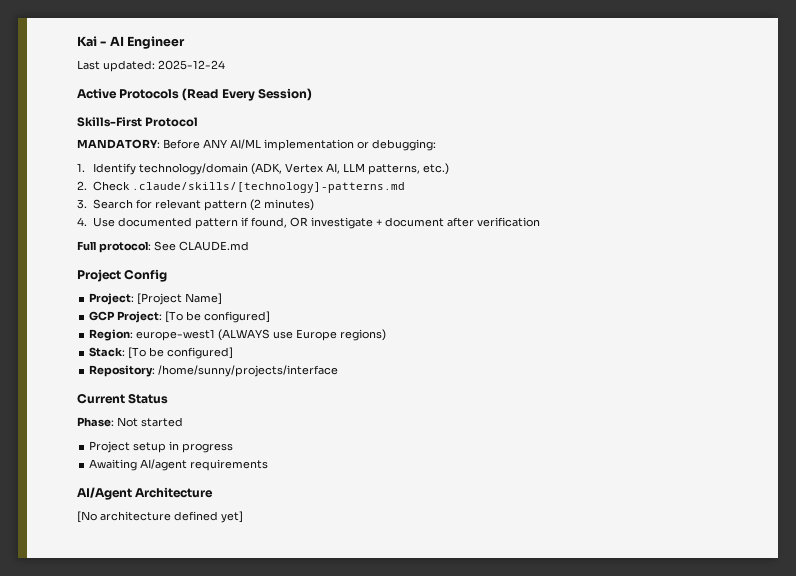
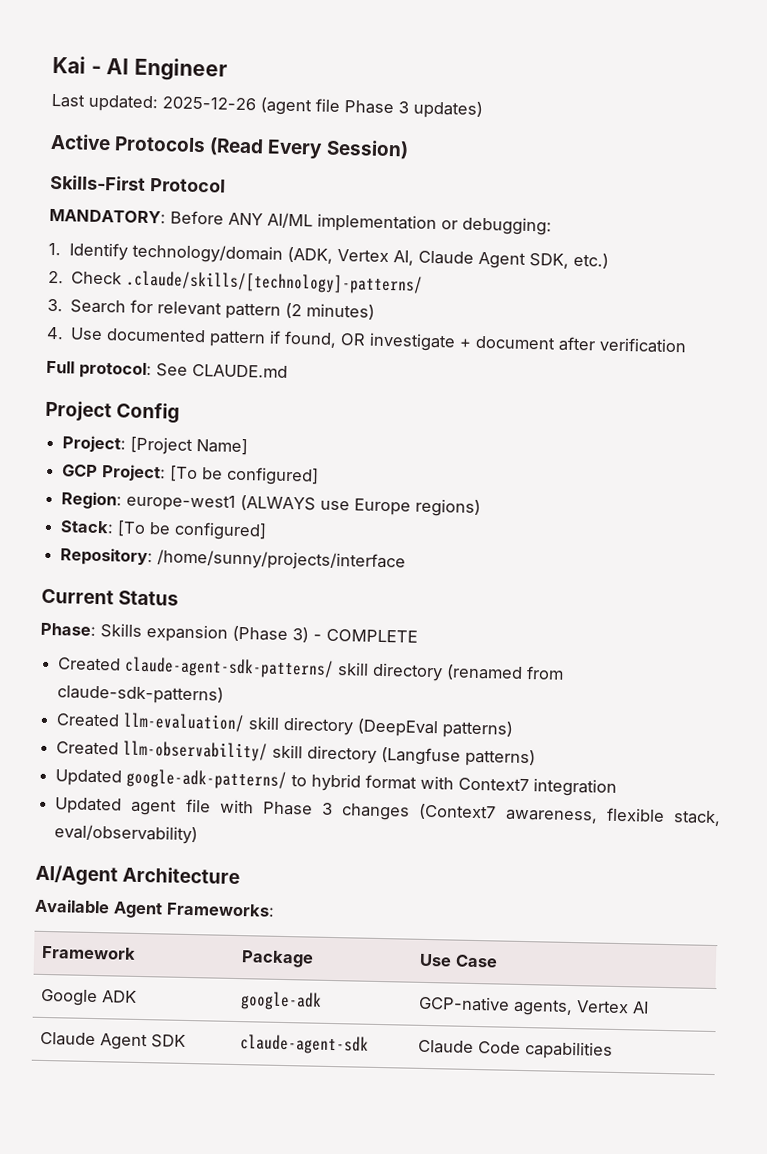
[158,60,225,70] 2025-12-24 -> [162,96,483,119] 2025-12-26 (agent file Phase 3 updates)
[343,163,421,175] LLM patterns, -> [418,250,570,269] Claude Agent SDK,
[132,182,406,193] .claude/skills/[technology]-patterns.md -> [125,270,424,295] .claude/skills/[technology]-patterns/
[117,417,183,427] [89,441,234,453] [89,459,269,471] [77,487,214,500] [77,511,243,523] Not started // Project setup in progress // Awaiting AI/agent requirements // AI/Agent Architecture // [No architecture defined yet] -> [100,623,418,643] [57,656,565,682] [57,684,225,705] [56,712,514,739] [56,740,537,768] [55,768,618,797] [54,797,721,827] [54,824,199,845] [35,864,241,887] [34,898,275,919] [41,945,137,960] [241,950,315,968] [419,953,498,968] [40,988,138,1007] [240,991,323,1011] [418,995,650,1017] [40,1031,187,1051] [240,1034,370,1055] [418,1039,614,1060] Skills expansion (Phase 3) - COMPLETE // Created claude-agent-sdk-patterns/ skill directory (renamed from claude-sdk-patterns) // Created llm-evaluation/ skill directory (DeepEval patterns) // Created llm-observability/ skill directory (Langfuse patterns) // Updated google-adk-patterns/ to hybrid format with Context7 integration // Updated agent file with Phase 3 changes (Context7 awareness, flexible stack, eval/observability) // AI/Agent Architecture // Available Agent Frameworks: // Framework | Package | Use Case // Google ADK | google-adk | GCP-native agents, Vertex AI // Claude Agent SDK | claude-agent-sdk | Claude Code capabilities

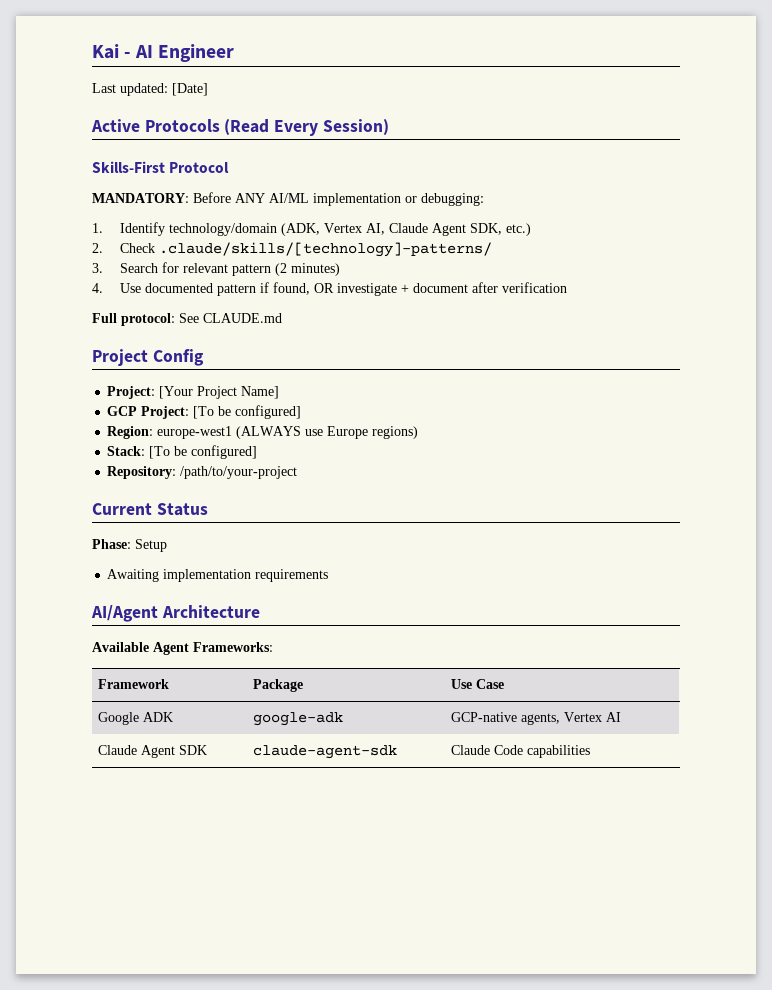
[162,96,483,119] 2025-12-26 (agent file Phase 3 updates) -> [172,83,208,96] [Date]
[130,436,194,455] [Project -> [159,386,238,399] [Your Project
[157,549,407,572] /home/sunny/projects/interface -> [180,466,298,479] /path/to/your-project
[100,623,418,643] [57,656,565,682] [57,684,225,705] [56,712,514,739] [56,740,537,768] [55,768,618,797] [54,797,721,827] [54,824,199,845] Skills expansion (Phase 3) - COMPLETE // Created claude-agent-sdk-patterns/ skill directory (renamed from claude-sdk-patterns) // Created llm-evaluation/ skill directory (DeepEval patterns) // Created llm-observability/ skill directory (Langfuse patterns) // Updated google-adk-patterns/ to hybrid format with Context7 integration // Updated agent file with Phase 3 changes (Context7 awareness, flexible stack, eval/observability) -> [135,539,167,552] [107,569,329,582] Setup // Awaiting implementation requirements

